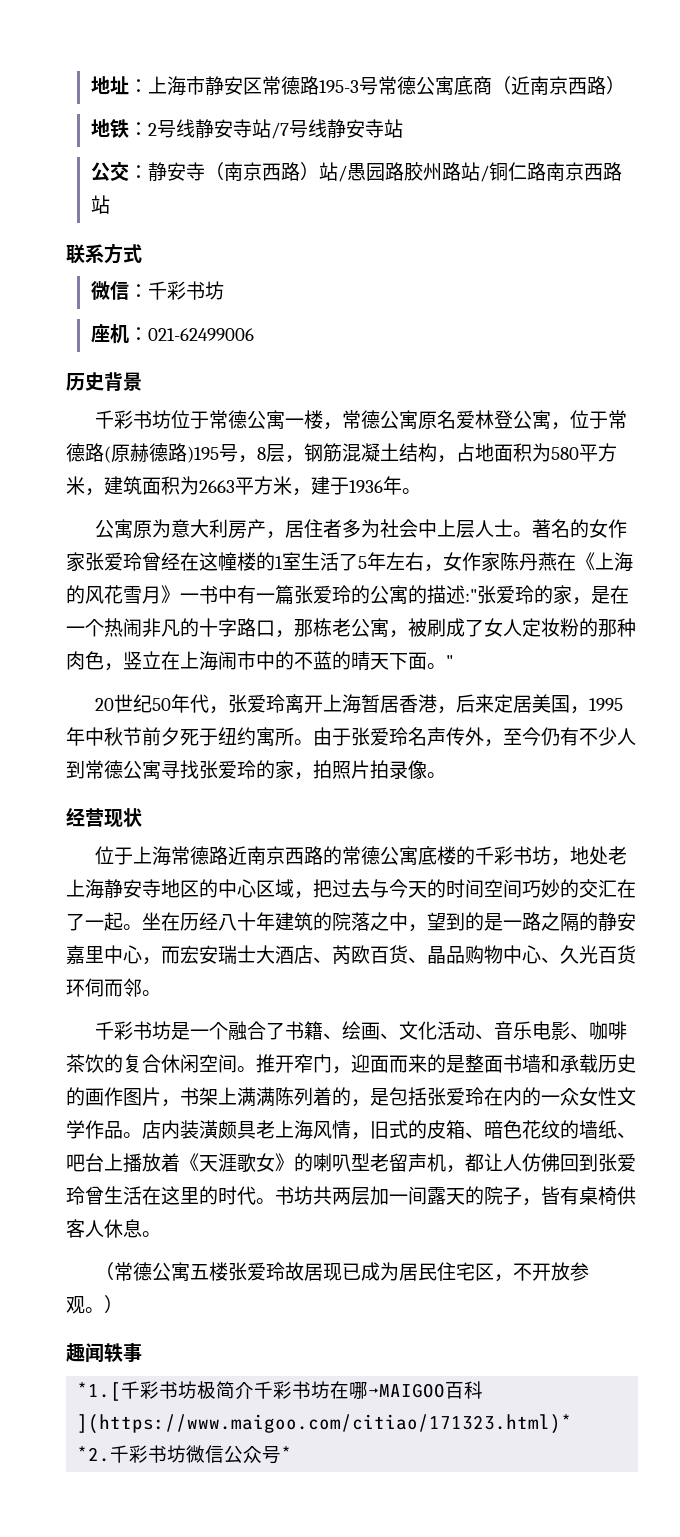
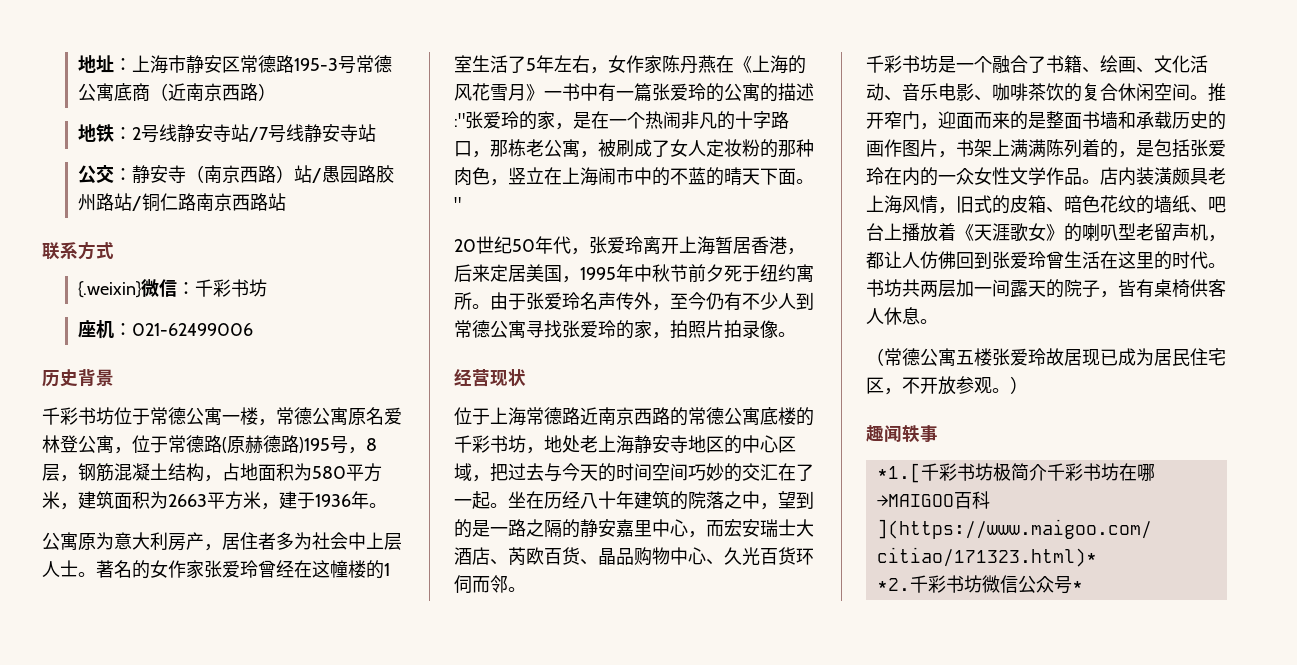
(142, 253) none -> [77,281,142,298] {.weixin}

